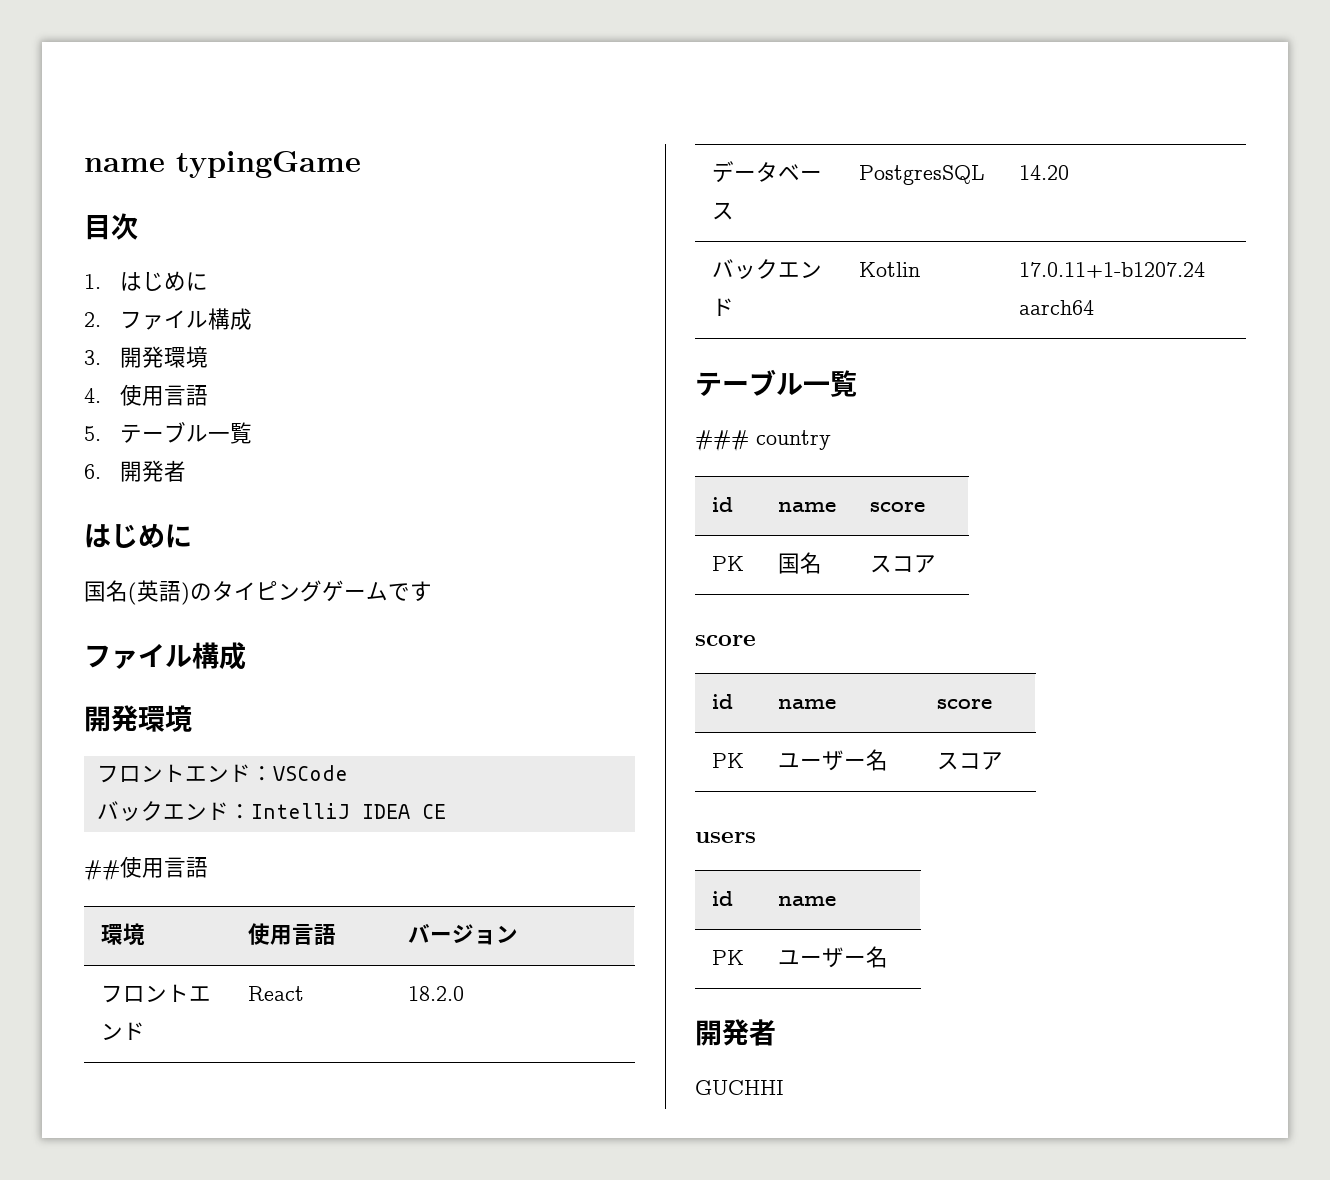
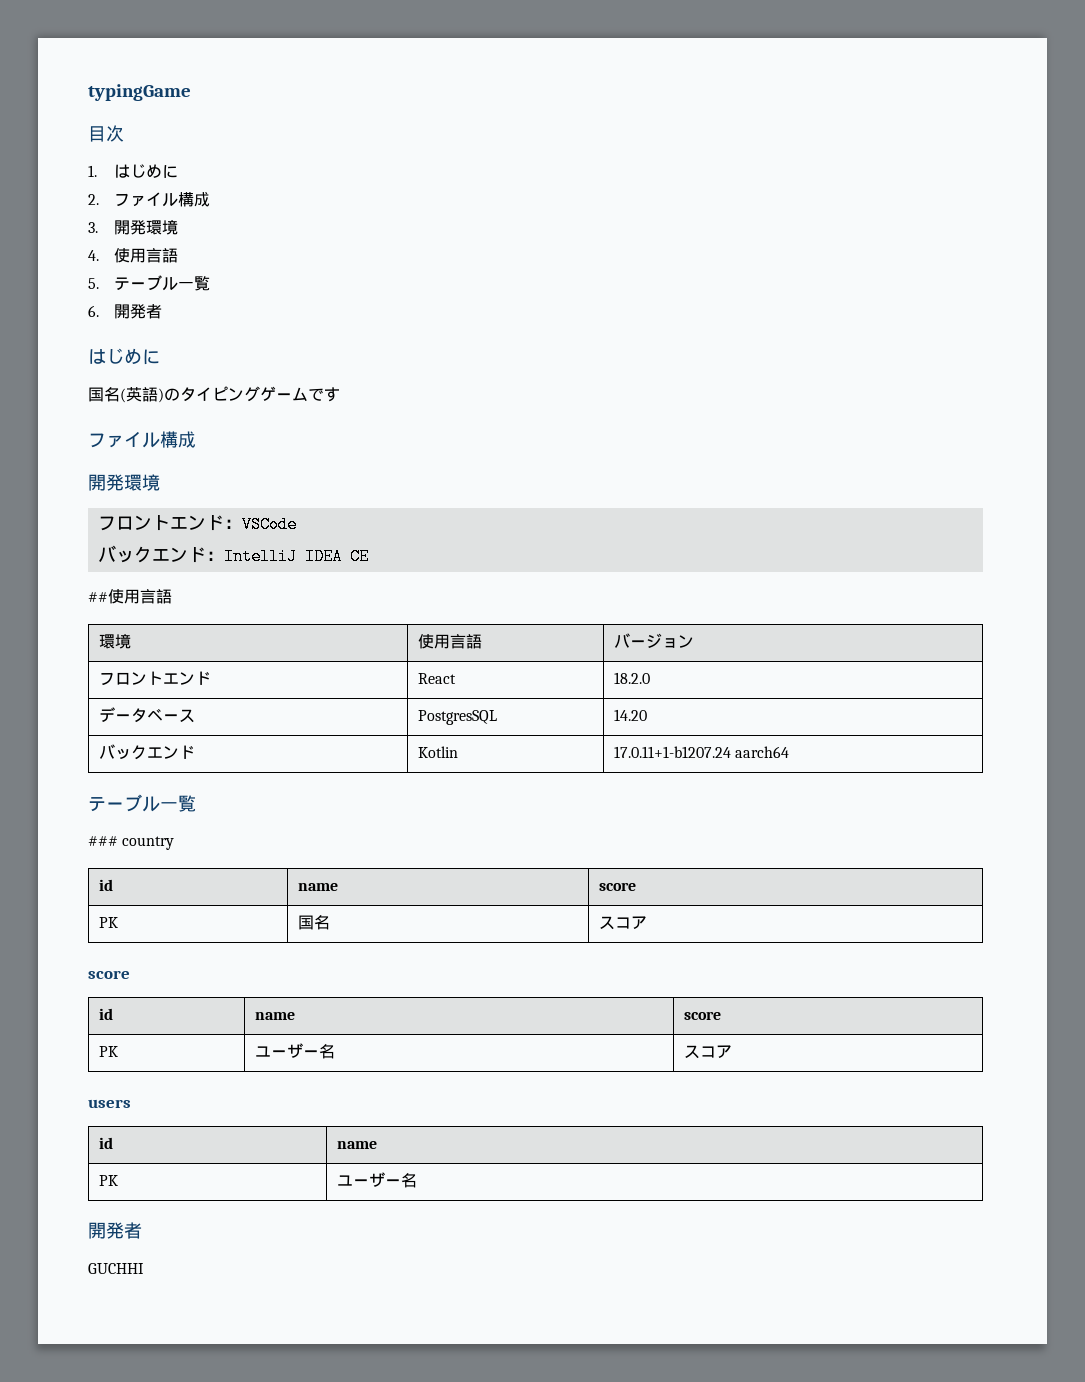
[84,158,165,172] name -> (88, 92) none

